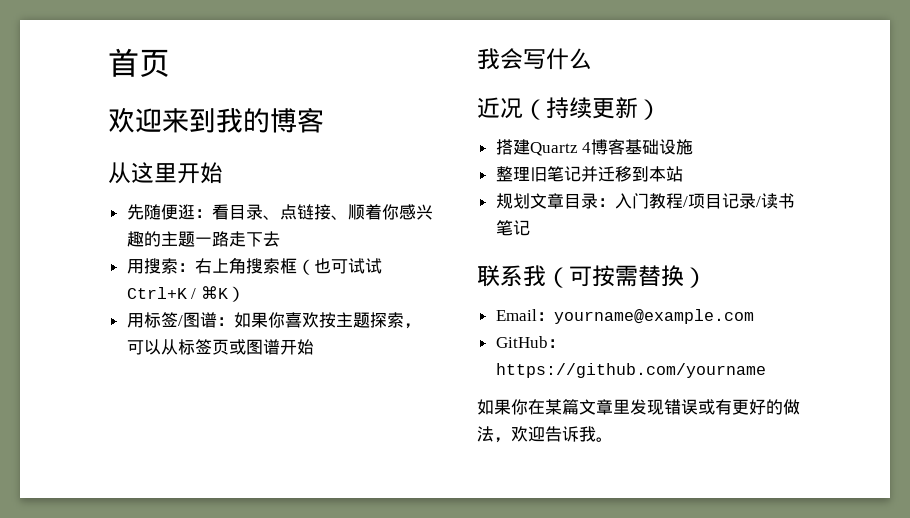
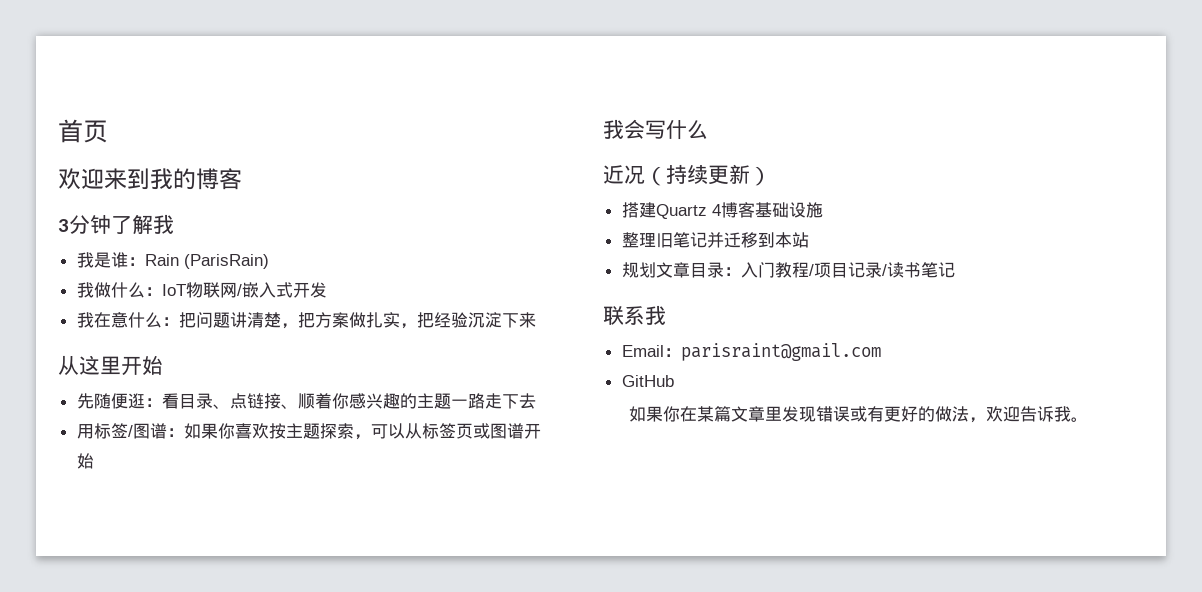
(324, 120) none -> [58,214,174,234] [76,252,269,269] [76,282,327,298] [76,312,536,329] // 3分钟了解我 // 我是谁：Rain (ParisRain) // 我做什么：IoT物联网/嵌入式开发 // 我在意什么：把问题讲清楚，把方案做扎实，把经验沉淀下来
[126,257,382,275] [126,286,245,302] // 用搜索：右上角搜索框（也可试试Ctrl+K / ⌘K） -> (536, 401) none
[546,265,707,288] （可按需替换） -> (666, 315) none
[553,309,754,324] yourname@example.com -> [680,343,881,361] parisraint@gmail.com
[547,339,565,348] [495,363,766,378] ：https://github.com/yourname -> (674, 381) none

